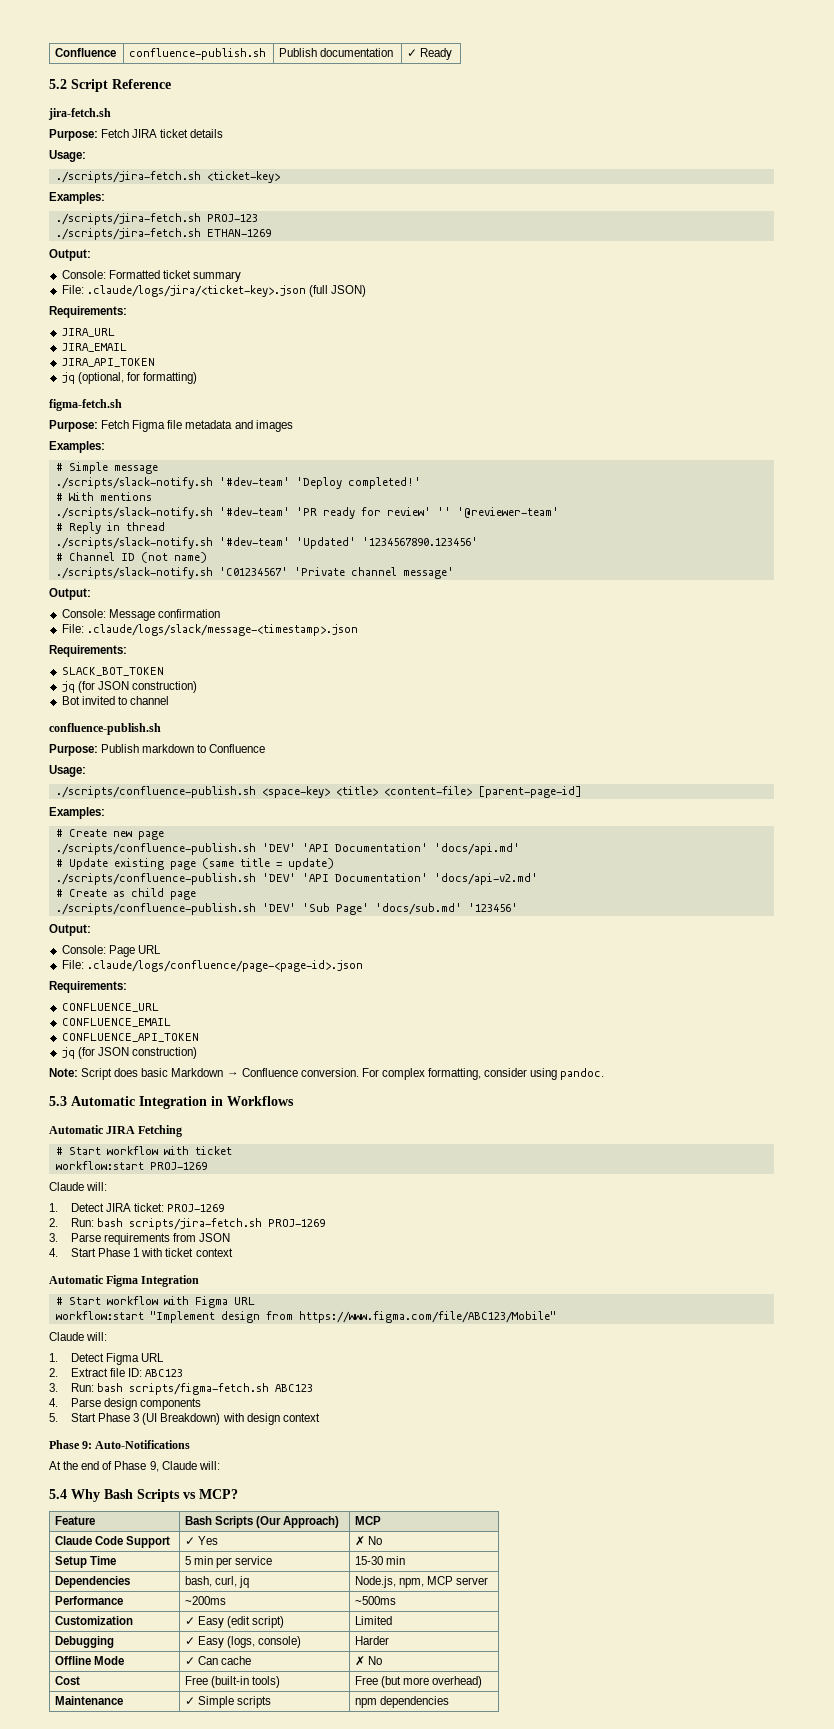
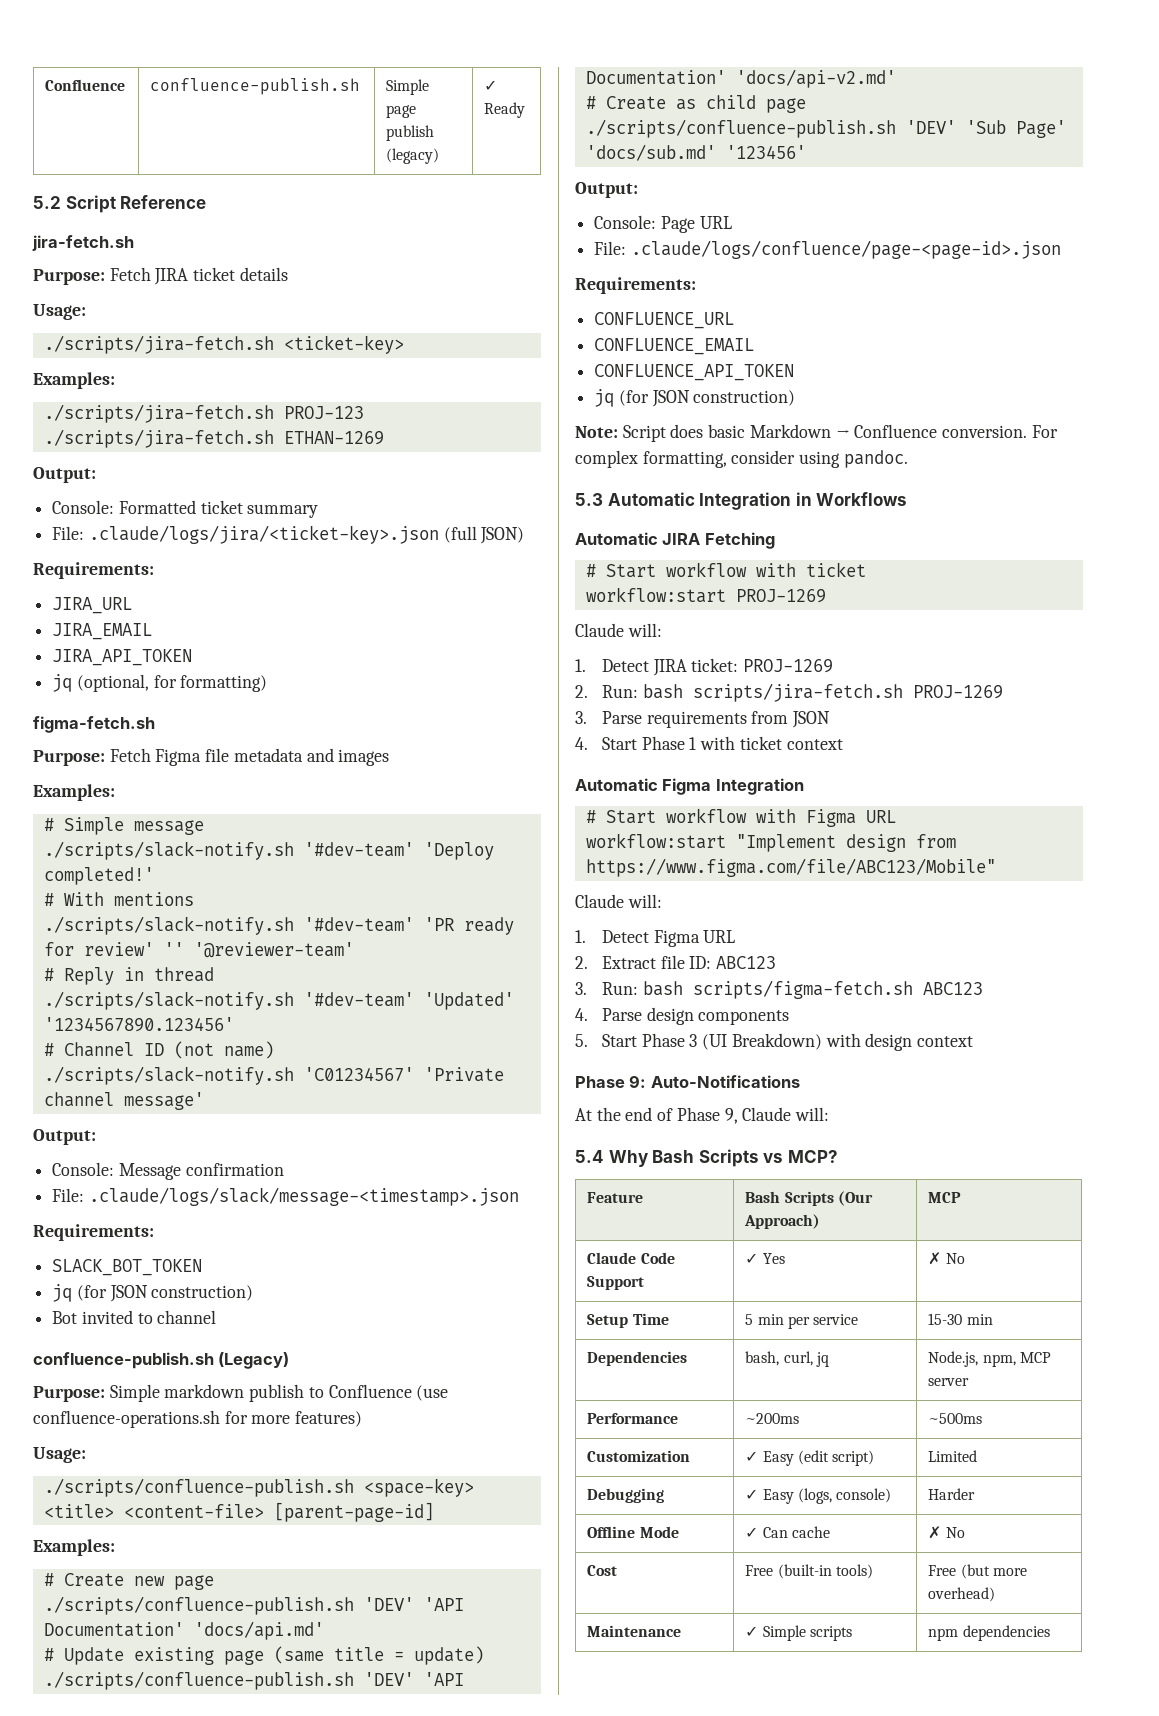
[279,48,394,57] Publish documentation -> [386,79,430,95] [386,105,417,118] [386,125,435,141] [386,148,440,164] Simple page publish (legacy)
[49,744,195,756] // Purpose: Publish markdown -> [218,1352,290,1369] [33,1384,305,1402] (Legacy) // Purpose: Simple markdown publish
(266, 748) none -> [416,1385,449,1401] [33,1410,363,1428] (use confluence-operations.sh for more features)

